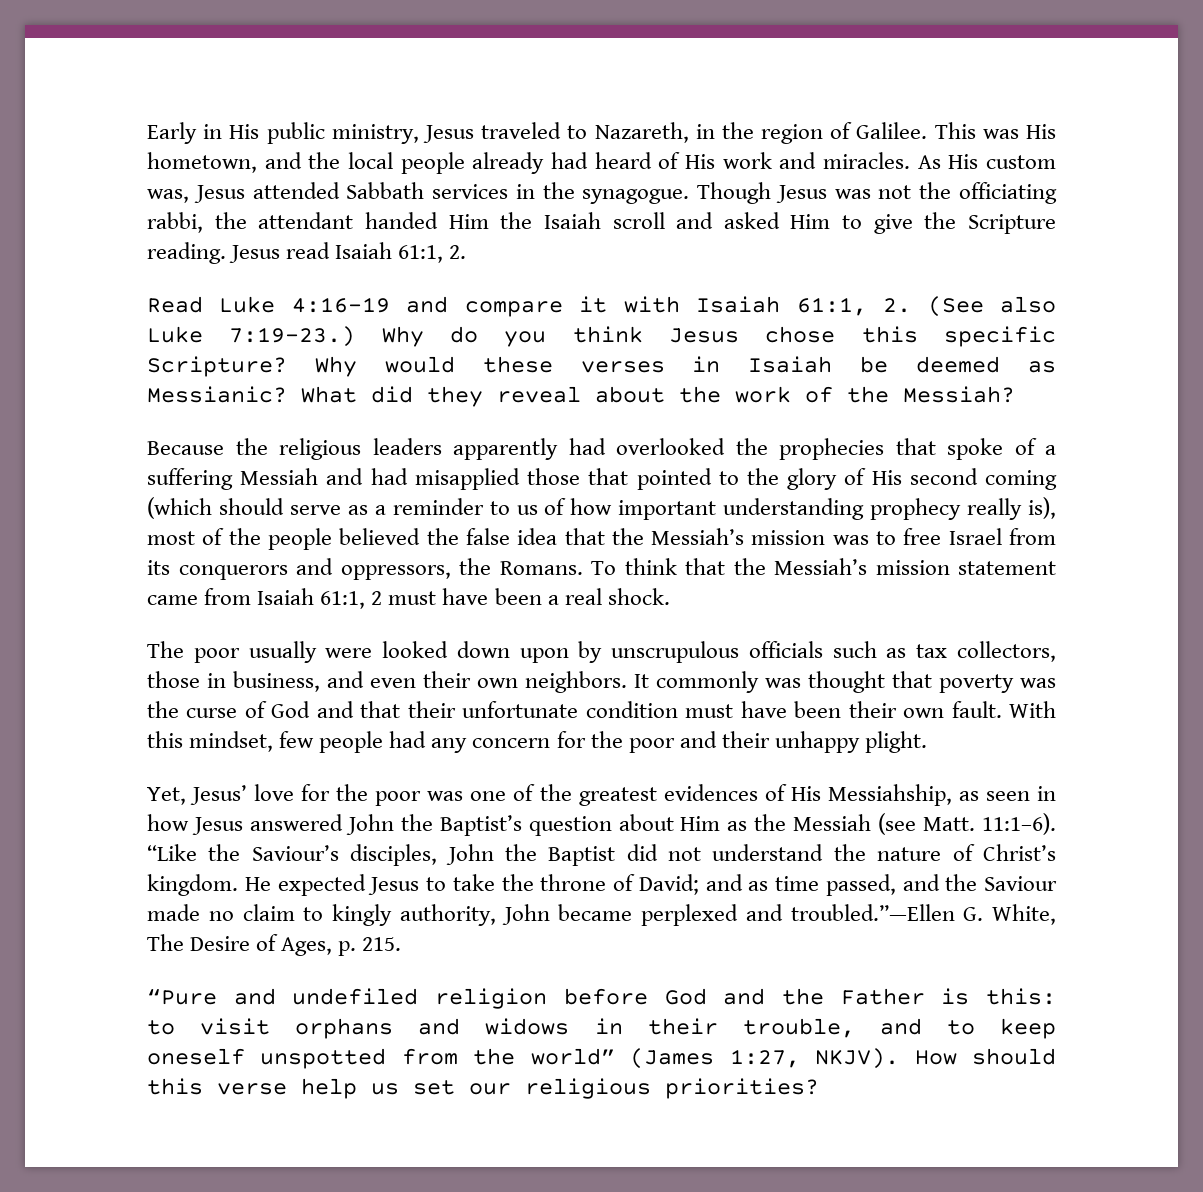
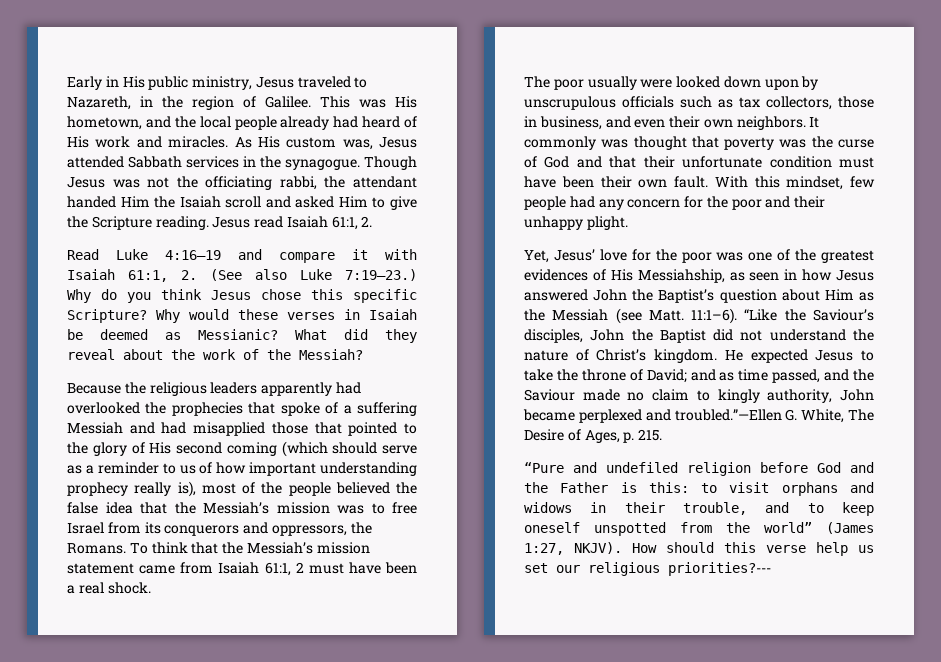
[665,1078,819,1099] priorities? -> [668,562,771,576] priorities?---

